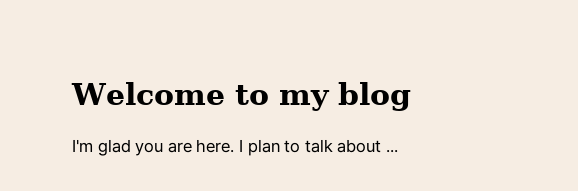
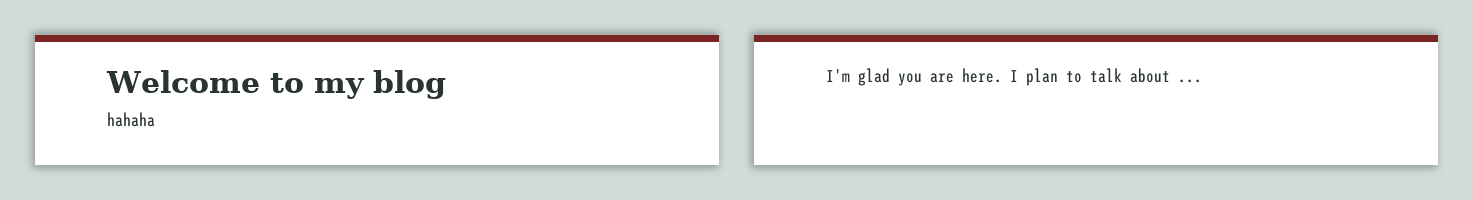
(411, 96) none -> [107,112,155,127] // hahaha

